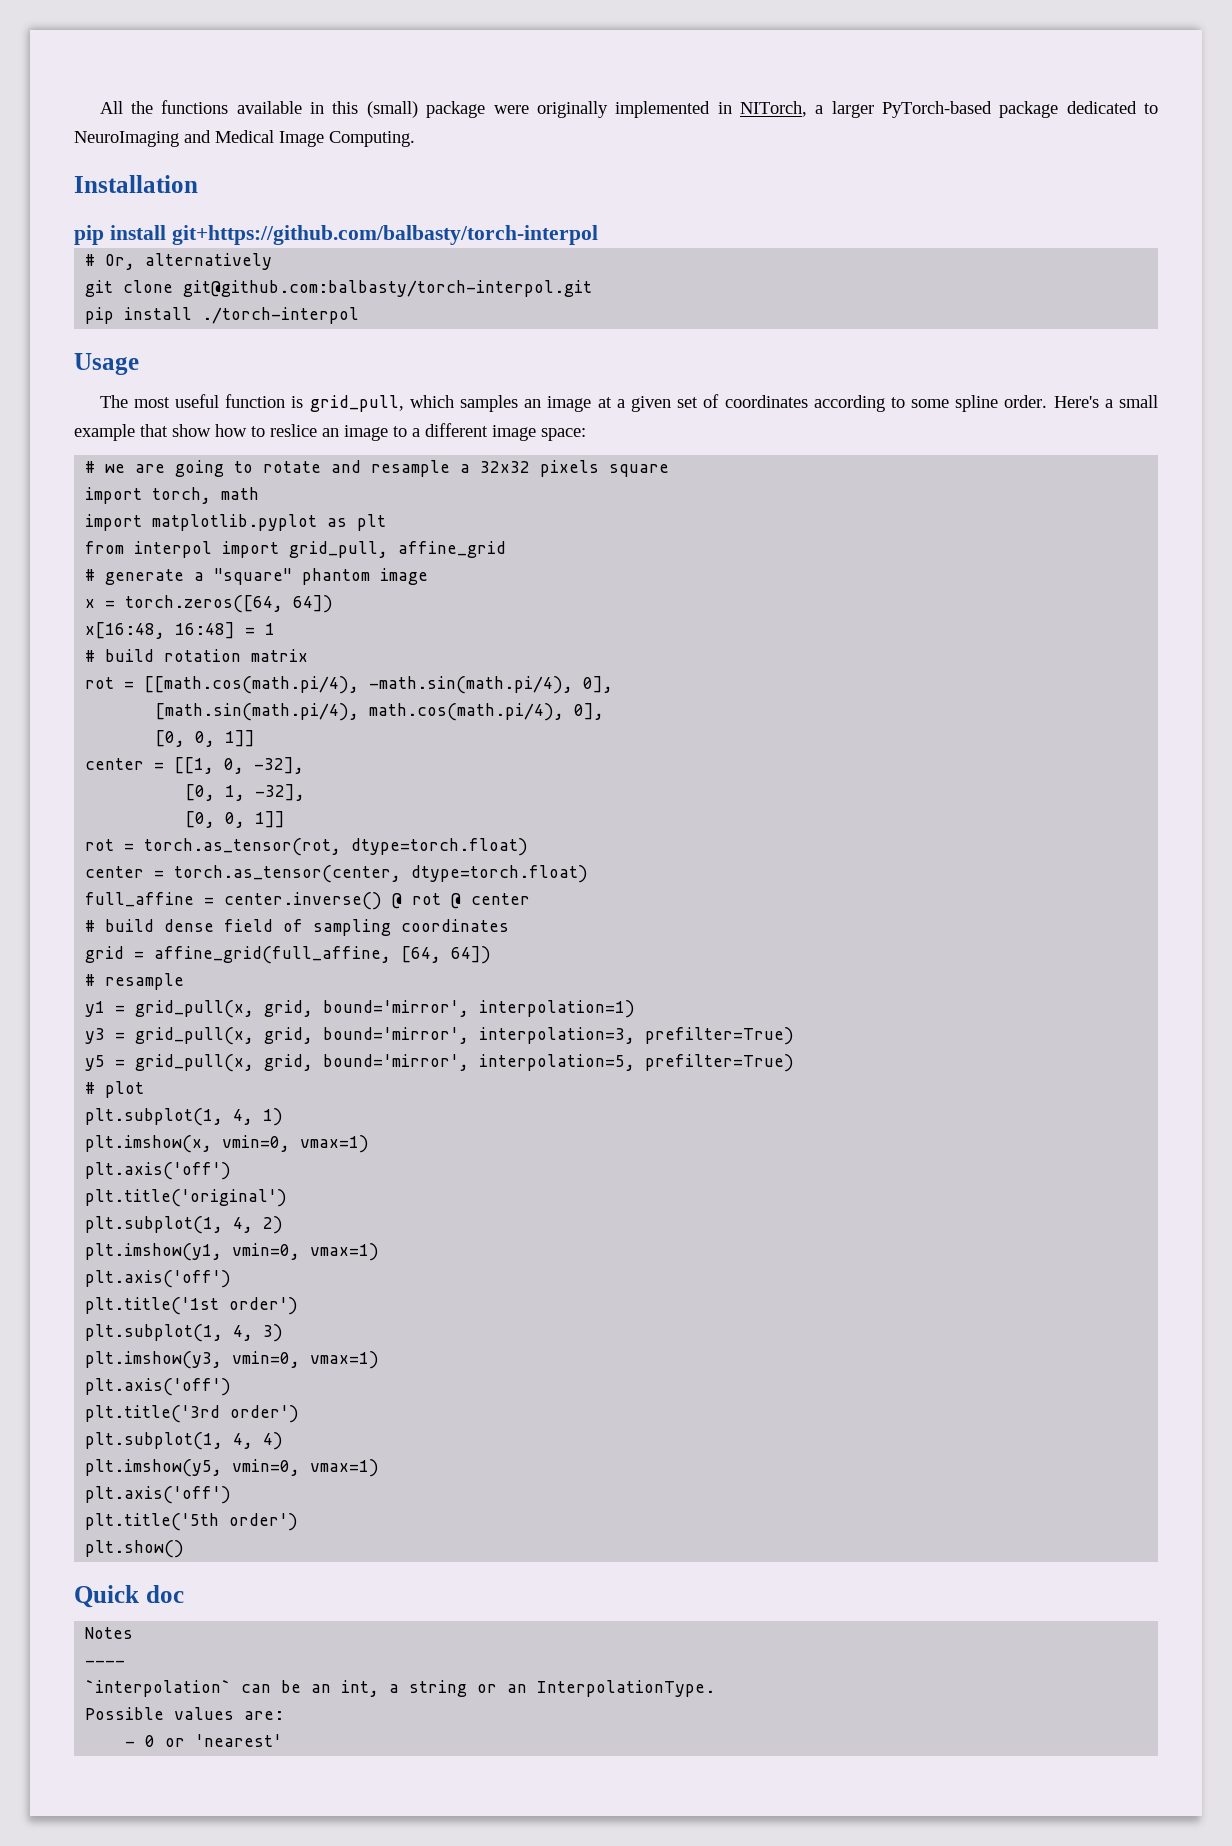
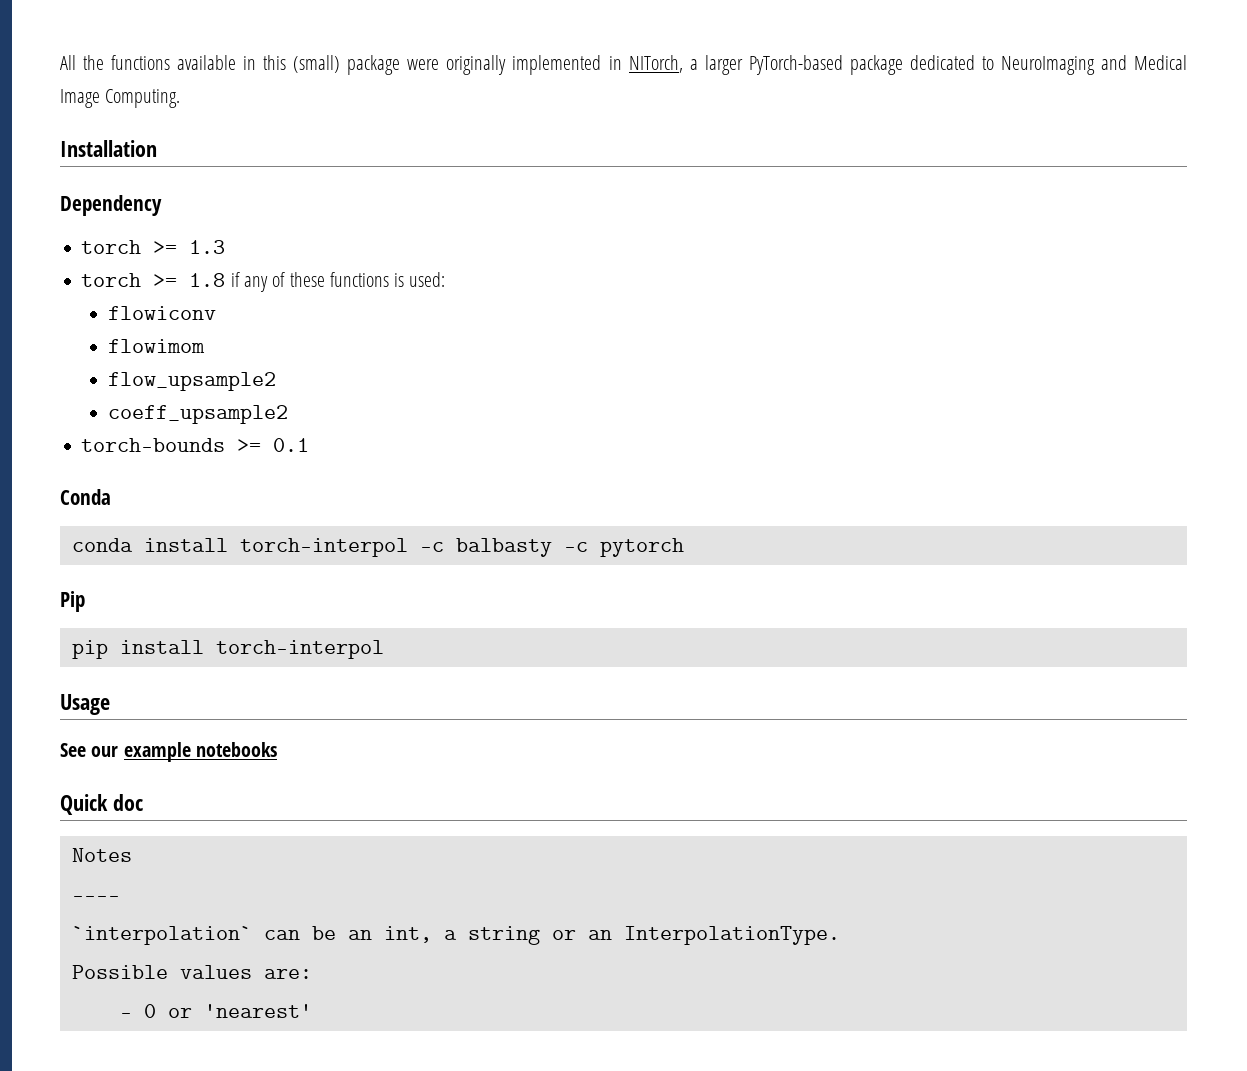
[74,225,598,245] [85,253,273,270] [85,280,593,297] [85,307,360,324] pip install git+https://github.com/balbasty/torch-interpol // # Or, alternatively // git clone git@github.com:balbasty/torch-interpol.git // pip install ./torch-interpol -> [60,195,162,216] [81,240,226,254] [81,272,446,292] [107,306,216,320] [107,339,205,353] [107,372,276,391] [107,405,288,424] [81,438,310,452] [60,489,111,505] [71,538,684,557] [60,591,85,612] [71,640,384,659] Dependency // torch >= 1.3 // torch >= 1.8 if any of these functions is used: // flowiconv // flowimom // flow_upsample2 // coeff_upsample2 // torch-bounds >= 0.1 // Conda // conda install torch-interpol -c balbasty -c pytorch // Pip // pip install torch-interpol
[99,394,1159,412] [74,423,586,441] [85,460,670,477] [85,487,260,504] [85,514,387,531] [85,541,507,558] [85,568,429,585] [85,595,334,613] [85,622,276,639] [85,649,309,662] [85,676,614,694] [155,703,605,721] [155,730,256,747] [85,757,305,774] [185,784,306,801] [185,811,286,828] [85,838,529,856] [85,865,589,883] [85,892,531,910] [85,919,510,936] [85,946,492,964] [85,973,185,990] [85,1000,636,1018] [85,1027,795,1045] [85,1054,795,1072] [85,1081,145,1098] [85,1108,284,1126] [85,1135,370,1153] [85,1162,232,1180] [85,1189,288,1207] [85,1216,284,1234] [85,1243,380,1261] [85,1270,232,1288] [85,1297,299,1315] [85,1324,284,1342] [85,1351,380,1369] [85,1378,232,1396] [85,1405,300,1423] [85,1432,284,1450] [85,1459,380,1477] [85,1486,232,1504] [85,1513,299,1531] [85,1540,185,1558] The most useful function is grid_pull, which samples an image at a given set of coordinates according to some spline order. Here's a small example that show how to reslice an image to a different image space: // # we are going to rotate and resample a 32x32 pixels square // import torch, math // import matplotlib.pyplot as plt // from interpol import grid_pull, affine_grid // # generate a "square" phantom image // x = torch.zeros([64, 64]) // x[16:48, 16:48] = 1 // # build rotation matrix // rot = [[math.cos(math.pi/4), -math.sin(math.pi/4), 0], // [math.sin(math.pi/4), math.cos(math.pi/4), 0], // [0, 0, 1]] // center = [[1, 0, -32], // [0, 1, -32], // [0, 0, 1]] // rot = torch.as_tensor(rot, dtype=torch.float) // center = torch.as_tensor(center, dtype=torch.float) // full_affine = center.inverse() @ rot @ center // # build dense field of sampling coordinates // grid = affine_grid(full_affine, [64, 64]) // # resample // y1 = grid_pull(x, grid, bound='mirror', interpolation=1) // y3 = grid_pull(x, grid, bound='mirror', interpolation=3, prefilter=True) // y5 = grid_pull(x, grid, bound='mirror', interpolation=5, prefilter=True) // # plot // plt.subplot(1, 4, 1) // plt.imshow(x, vmin=0, vmax=1) // plt.axis('off') // plt.title('original') // plt.subplot(1, 4, 2) // plt.imshow(y1, vmin=0, vmax=1) // plt.axis('off') // plt.title('1st order') // plt.subplot(1, 4, 3) // plt.imshow(y3, vmin=0, vmax=1) // plt.axis('off') // plt.title('3rd order') // plt.subplot(1, 4, 4) // plt.imshow(y5, vmin=0, vmax=1) // plt.axis('off') // plt.title('5th order') // plt.show() -> [60,742,277,762] See our example notebooks

